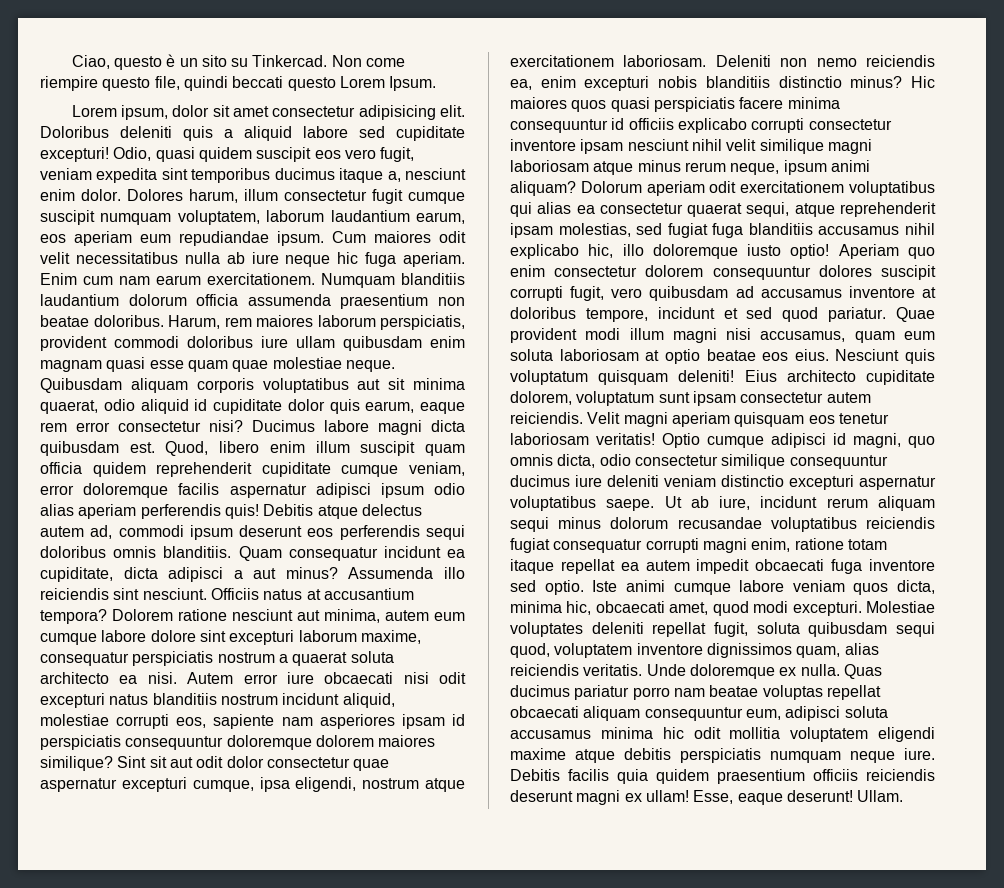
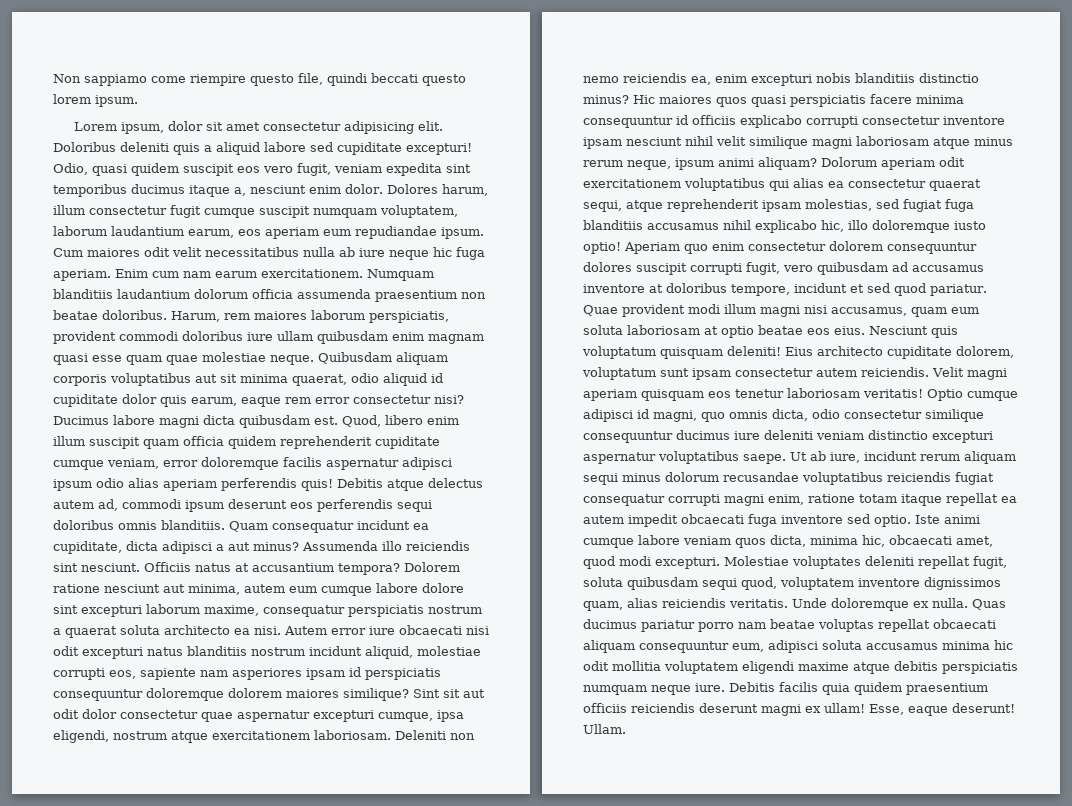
[71,54,362,70] Ciao, questo è un sito su Tinkercad. Non -> [53,74,147,86] Non sappiamo
[339,76,437,91] Lorem Ipsum. -> [53,94,138,107] lorem ipsum.

